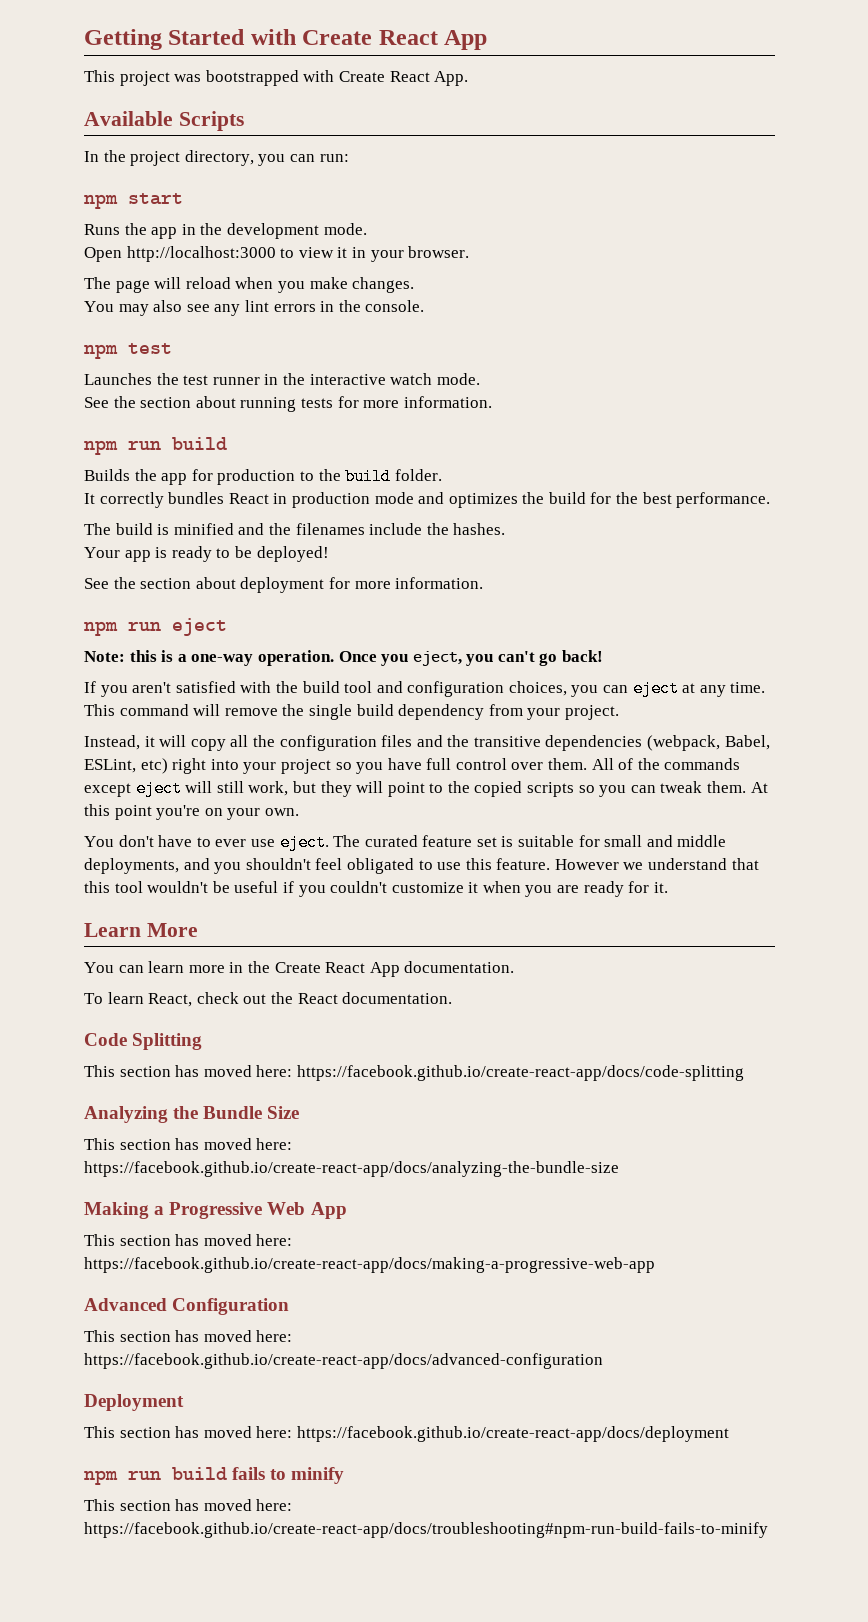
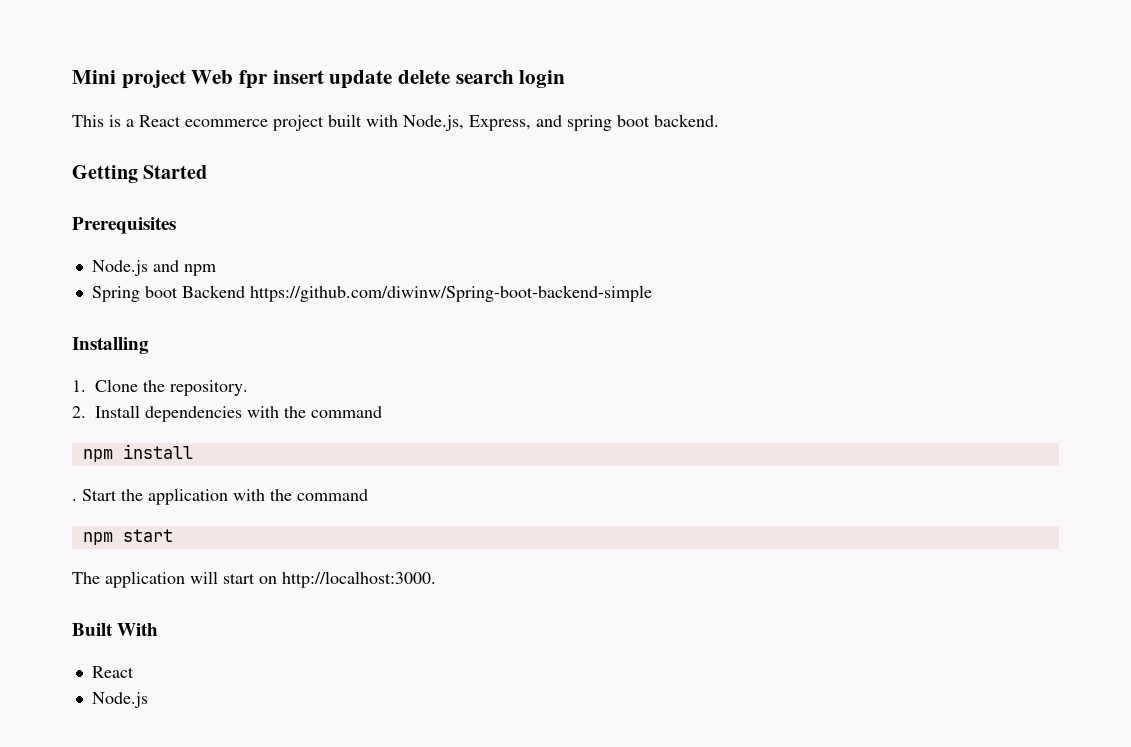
[84,29,488,50] [84,70,469,86] [84,111,244,131] [84,150,349,166] [84,193,183,209] [84,223,367,239] [84,246,470,262] [84,277,415,293] [84,300,425,316] [84,343,172,359] [84,373,480,385] [84,396,492,412] [84,437,227,455] [84,468,442,485] [84,492,771,508] [84,523,506,535] [84,546,329,562] [84,577,484,593] [84,618,227,636] [84,650,604,666] [84,680,766,697] [84,704,619,720] [84,735,770,751] [84,758,741,774] [84,780,768,797] [84,804,299,820] [84,834,727,851] [84,858,759,874] [84,881,668,897] [84,923,198,937] [84,961,515,977] [84,992,453,1007] [84,1033,203,1050] [84,1065,744,1081] [84,1106,300,1123] [84,1138,293,1150] [84,1161,619,1177] [84,1202,347,1219] [84,1234,293,1246] [84,1257,655,1273] [84,1298,290,1315] [84,1330,293,1342] [84,1353,603,1369] [84,1394,184,1411] [84,1426,729,1442] [84,1467,345,1485] [84,1499,293,1511] [84,1522,768,1538] Getting Started with Create React App // This project was bootstrapped with Create React App. // Available Scripts // In the project directory, you can run: // npm start // Runs the app in the development mode. // Open http://localhost:3000 to view it in your browser. // The page will reload when you make changes. // You may also see any lint errors in the console. // npm test // Launches the test runner in the interactive watch mode. // See the section about running tests for more information. // npm run build // Builds the app for production to the build folder. // It correctly bundles React in production mode and optimizes the build for the best performance. // The build is minified and the filenames include the hashes. // Your app is ready to be deployed! // See the section about deployment for more information. // npm run eject // Note: this is a one-way operation. Once you eject, you can't go back! // If you aren't satisfied with the build tool and configuration choices, you can eject at any time. This command will remove the single build dependency from your project. // Instead, it will copy all the configuration files and the transitive dependencies (webpack, Babel, ESLint, etc) right into your project so you have full control over them. All of the commands except eject will still work, but they will point to the copied scripts so you can tweak them. At this point you're on your own. // You don't have to ever use eject. The curated feature set is suitable for small and middle deployments, and you shouldn't feel obligated to use this feature. However we understand that this tool wouldn't be useful if you couldn't customize it when you are ready for it. // Learn More // You can learn more in the Create React App documentation. // To learn React, check out the React documentation. // Code Splitting // This section has moved here: https://facebook.github.io/create-react-app/docs/code-splitting // Analyzing the Bundle Size // This section has moved here: https://facebook.github.io/create-react-app/docs/analyzing-the-bundle-size // Making a Progressive Web App // This section has moved here: https://facebook.github.io/create-react-app/docs/making-a-progressive-web-app // Advanced Configuration // This section has moved here: https://facebook.github.io/create-react-app/docs/advanced-configuration // Deployment // This section has moved here: https://facebook.github.io/create-react-app/docs/deployment // npm run build fails to minify // This section has moved here: https://facebook.github.io/create-react-app/docs/troubleshooting#npm-run-build-fails-to-minify -> [72,70,566,89] [72,114,719,131] [72,165,208,183] [72,217,176,234] [91,260,216,276] [91,285,652,302] [72,337,149,354] [72,379,248,396] [72,405,382,422] [82,444,193,462] [72,488,368,505] [82,529,173,545] [72,571,436,588] [72,623,159,636] [91,666,134,678] [91,692,148,708] Mini project Web fpr insert update delete search login // This is a React ecommerce project built with Node.js, Express, and spring boot backend. // Getting Started // Prerequisites // Node.js and npm // Spring boot Backend https://github.com/diwinw/Spring-boot-backend-simple // Installing // 1. Clone the repository. // 2. Install dependencies with the command // npm install // . Start the application with the command // npm start // The application will start on http://localhost:3000. // Built With // React // Node.js

